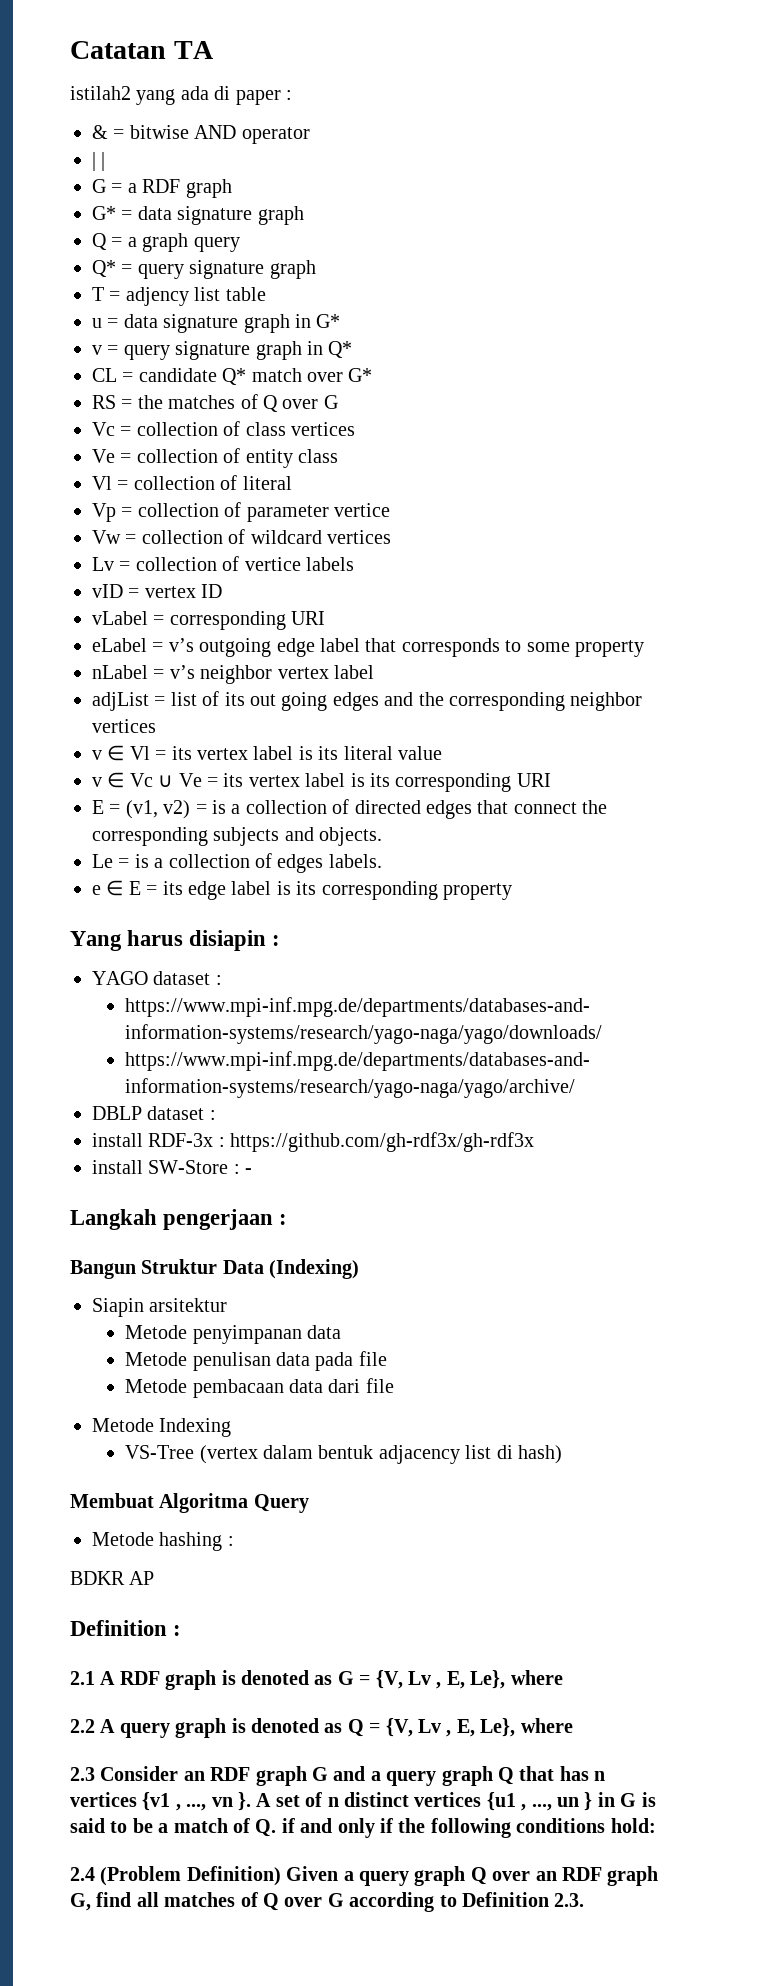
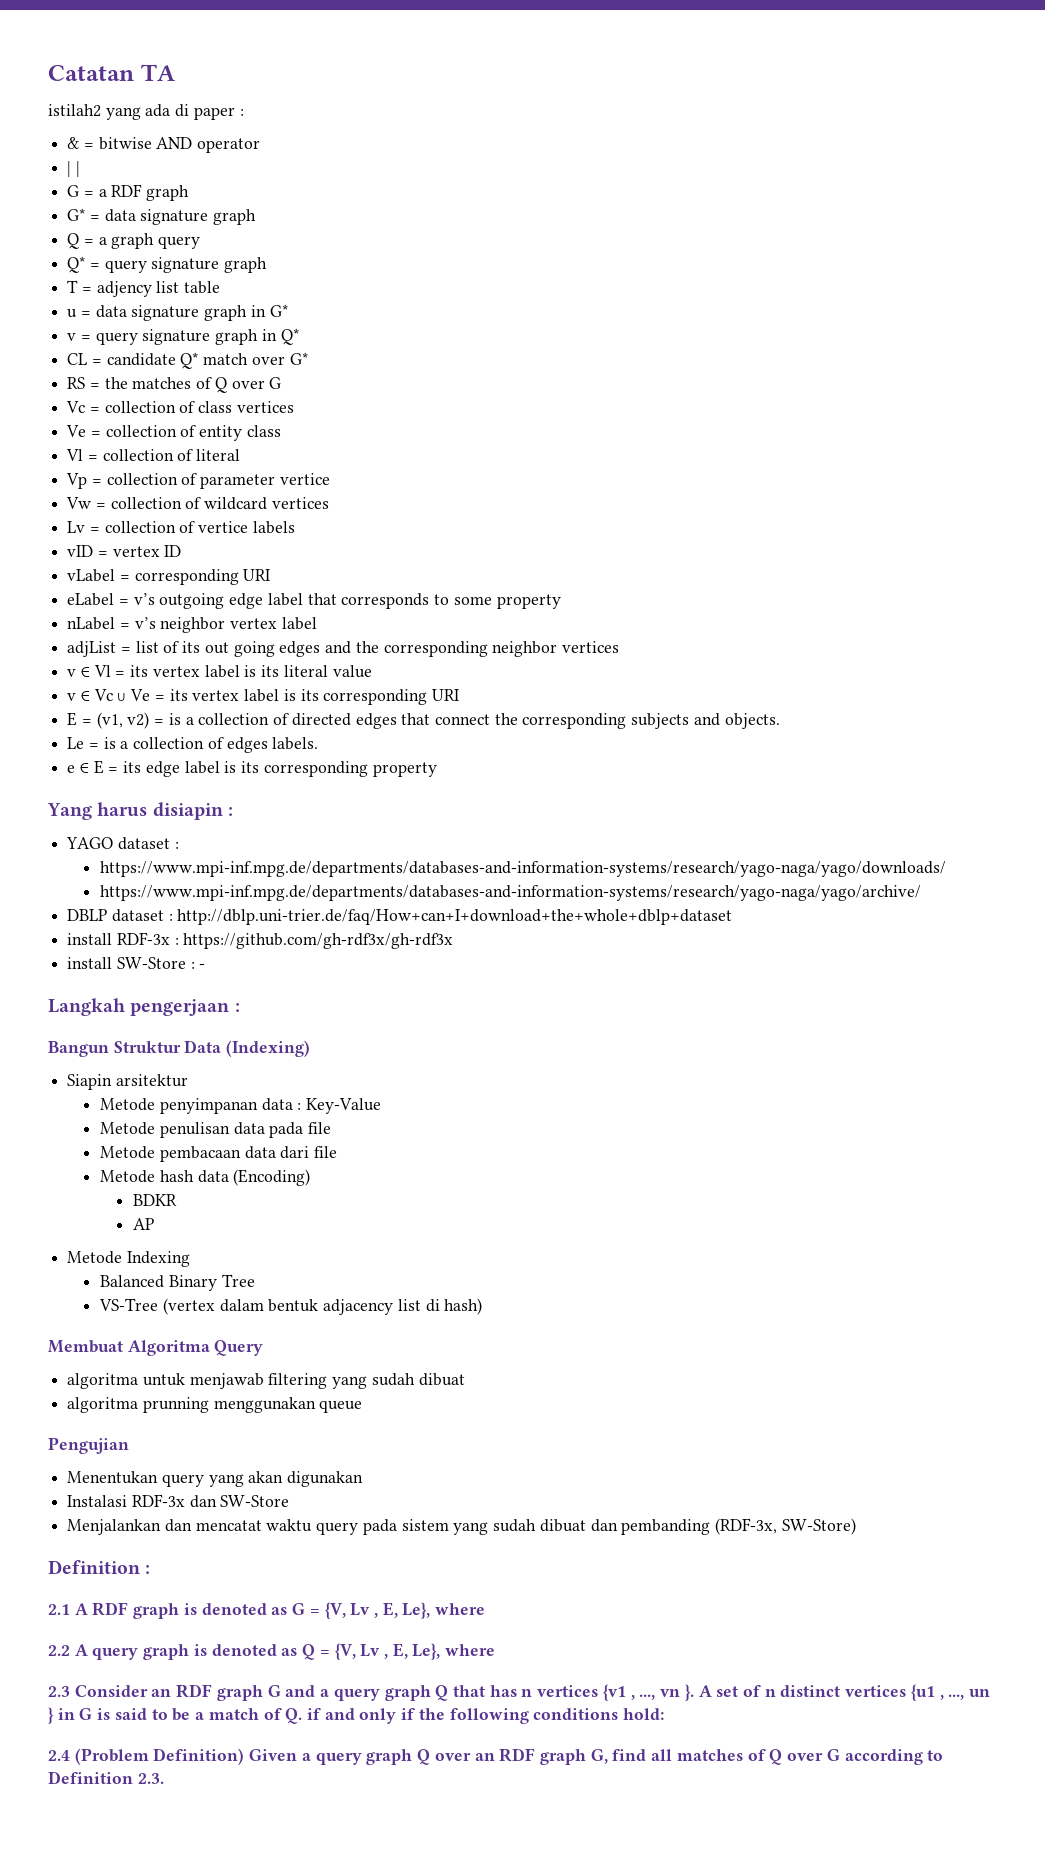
(216, 1115) none -> [177,909,733,925] http://dblp.uni-trier.de/faq/How+can+I+download+the+whole+dblp+dataset
(342, 1332) none -> [297,1098,382,1114] : Key-Value
(394, 1385) none -> [100,1169,311,1186] [133,1194,178,1206] [133,1218,155,1230] // Metode hash data (Encoding) // BDKR // AP
(232, 1427) none -> [100,1274,255,1291] // Balanced Binary Tree
[92,1532,234,1551] [70,1571,155,1585] Metode hashing : // BDKR AP -> [67,1373,465,1389] [67,1397,363,1413] [48,1437,129,1454] [67,1471,364,1487] [67,1494,290,1508] [67,1518,856,1535] algoritma untuk menjawab filtering yang sudah dibuat // algoritma prunning menggunakan queue // Pengujian // Menentukan query yang akan digunakan // Instalasi RDF-3x dan SW-Store // Menjalankan dan mencatat waktu query pada sistem yang sudah dibuat dan pembanding (RDF-3x, SW-Store)

